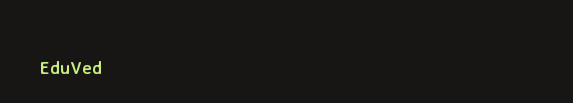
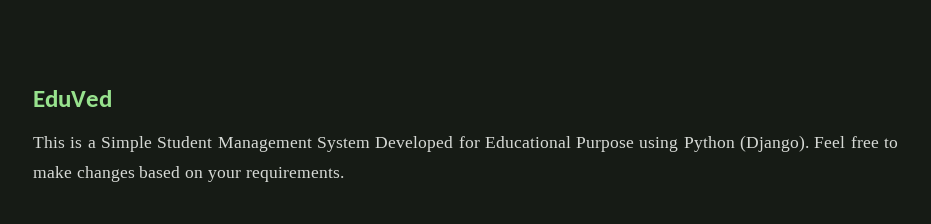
(102, 67) none -> [33,135,898,152] [33,166,344,182] // This is a Simple Student Management System Developed for Educational Purpose using Python (Django). Feel free to make changes based on your requirements.

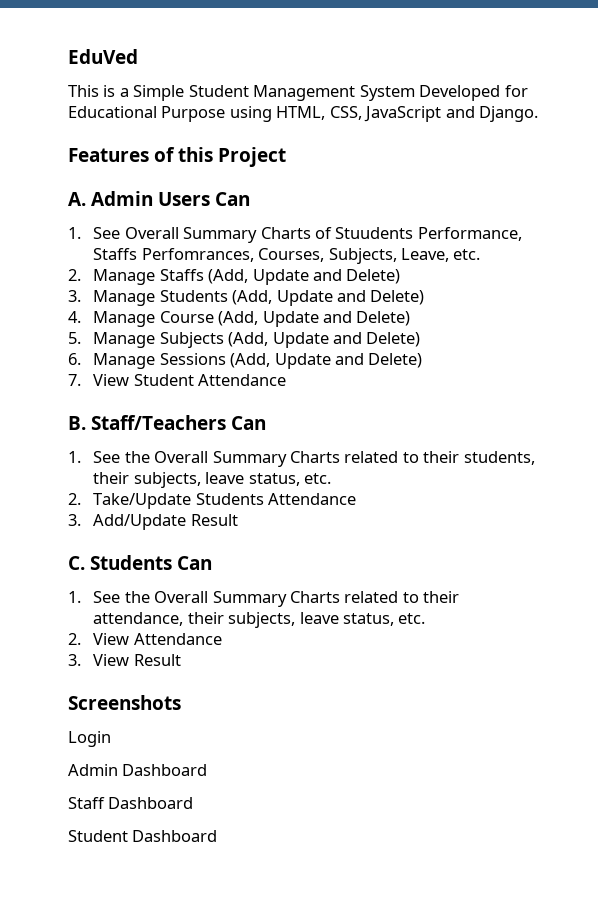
[683,135,898,152] [33,166,344,182] Python (Django). Feel free to make changes based on your requirements. -> [276,106,539,122] [68,147,287,167] [68,191,251,206] [68,227,522,243] [93,248,481,264] [68,269,401,285] [68,290,425,306] [68,311,411,327] [68,332,421,348] [68,353,423,369] [68,374,287,386] [68,415,267,430] [68,451,535,467] [93,472,331,488] [68,493,357,509] [68,514,238,530] [68,555,213,570] [68,591,460,607] [93,612,426,628] [68,633,222,645] [68,654,181,666] [68,695,181,710] [68,731,111,747] [68,764,208,776] [68,797,194,809] [68,830,218,842] HTML, CSS, JavaScript and Django. // Features of this Project // A. Admin Users Can // 1. See Overall Summary Charts of Stuudents Performance, Staffs Perfomrances, Courses, Subjects, Leave, etc. // 2. Manage Staffs (Add, Update and Delete) // 3. Manage Students (Add, Update and Delete) // 4. Manage Course (Add, Update and Delete) // 5. Manage Subjects (Add, Update and Delete) // 6. Manage Sessions (Add, Update and Delete) // 7. View Student Attendance // B. Staff/Teachers Can // 1. See the Overall Summary Charts related to their students, their subjects, leave status, etc. // 2. Take/Update Students Attendance // 3. Add/Update Result // C. Students Can // 1. See the Overall Summary Charts related to their attendance, their subjects, leave status, etc. // 2. View Attendance // 3. View Result // Screenshots // Login // Admin Dashboard // Staff Dashboard // Student Dashboard

